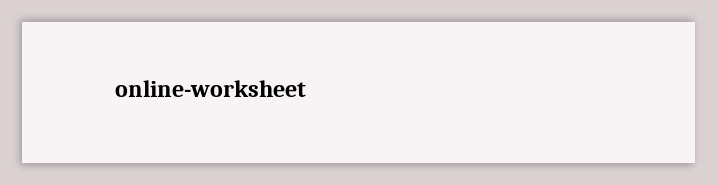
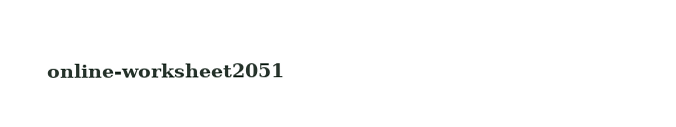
[115,80,306,97] online-worksheet -> [46,63,285,78] online-worksheet2051

